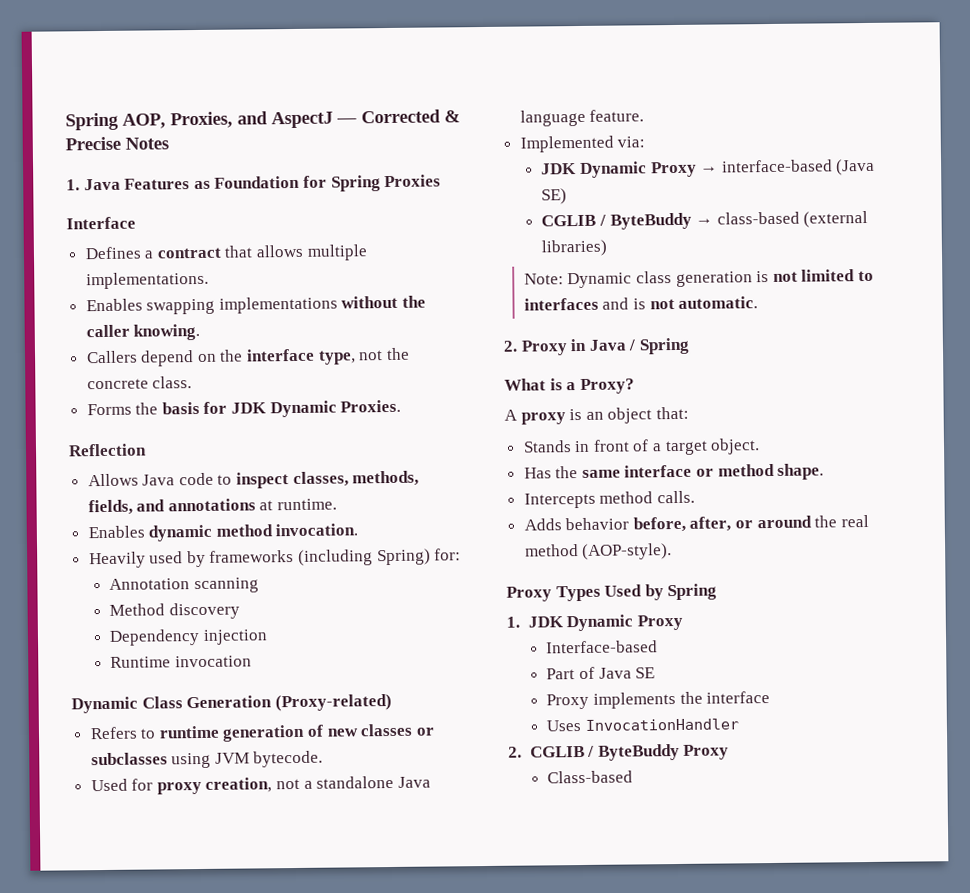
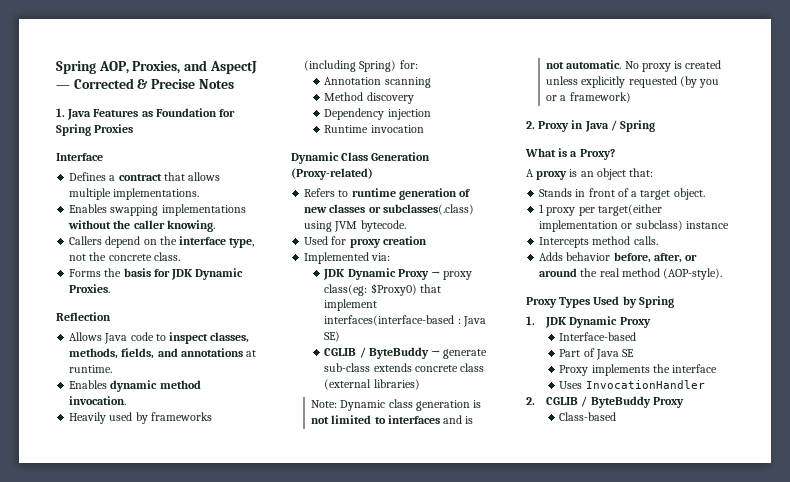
[90,752,168,766] subclasses -> [382,204,474,215] subclasses(.class)
[205,775,431,793] [519,109,645,127] creation, not a standalone Java language feature. -> [382,236,427,245] creation
[721,158,876,176] interface-based (Java -> [443,271,473,280] [324,283,441,296] [324,299,378,311] [324,315,486,327] proxy class(eg: $Proxy0) that implement interfaces(interface-based : Java
[716,211,800,225] class-based -> [443,349,488,359] [324,363,485,372] generate sub-class extends concrete class
(759, 302) none -> [624,60,722,72] [546,76,720,88] [546,92,631,103] No proxy is created unless explicitly requested (by you or a framework)
[523,463,825,480] Has the same interface or method shape. -> [539,204,662,216] [539,220,729,232] 1 proxy per target(either implementation or subclass) instance

